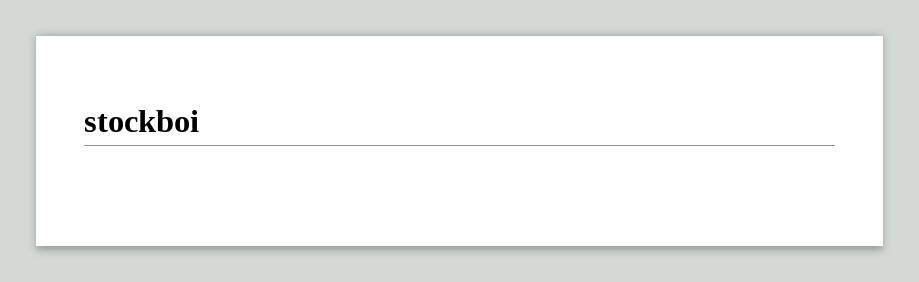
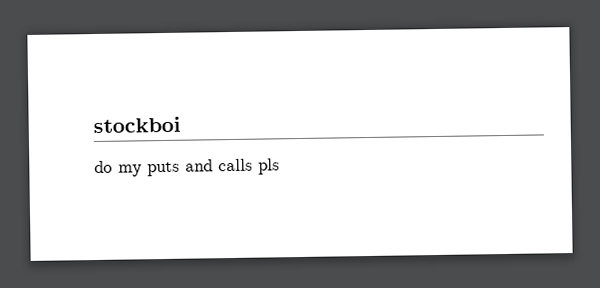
(199, 121) none -> [94,158,280,177] // do my puts and calls pls

